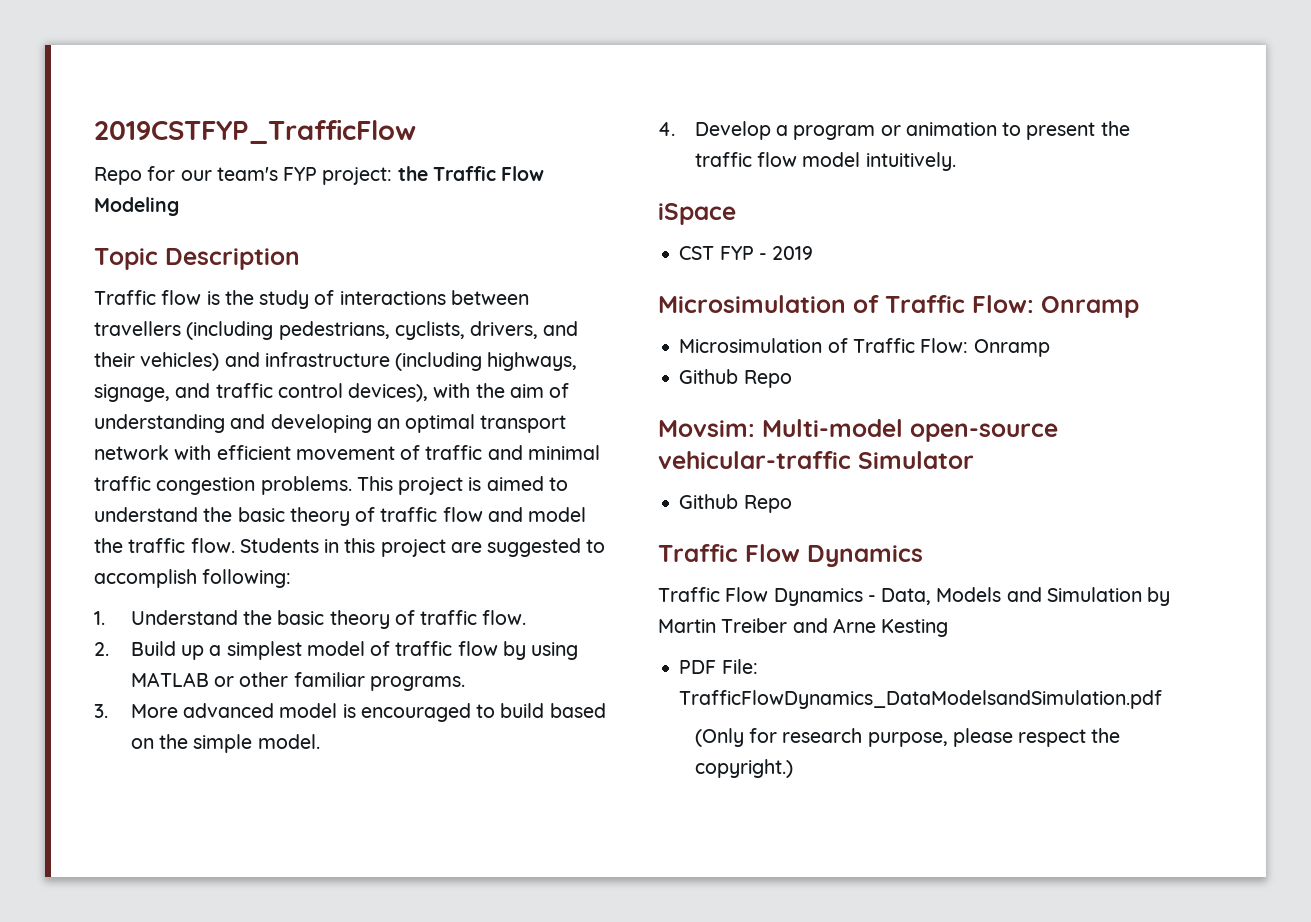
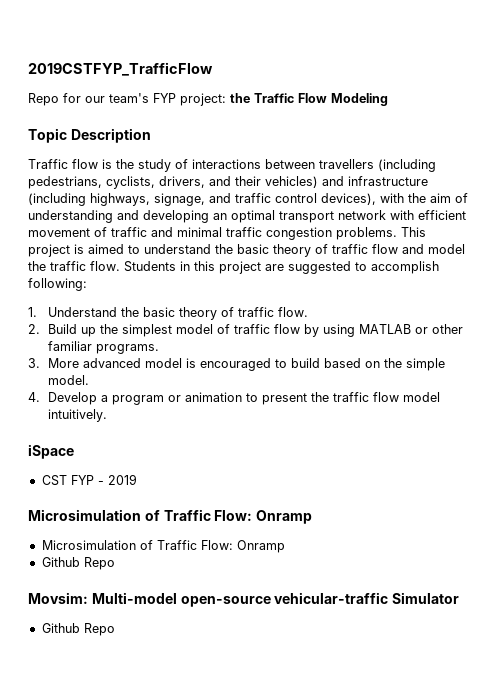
[209,645,222,656] a -> [99,324,118,334] the
[658,544,923,567] [658,587,1171,606] [658,618,949,637] [679,659,758,674] [679,690,1163,709] [694,728,1121,747] [694,759,793,778] // Traffic Flow Dynamics // Traffic Flow Dynamics - Data, Models and Simulation by Martin Treiber and Arne Kesting // PDF File: TrafficFlowDynamics_DataModelsandSimulation.pdf // (Only for research purpose, please respect the copyright.) -> (115, 629) none

